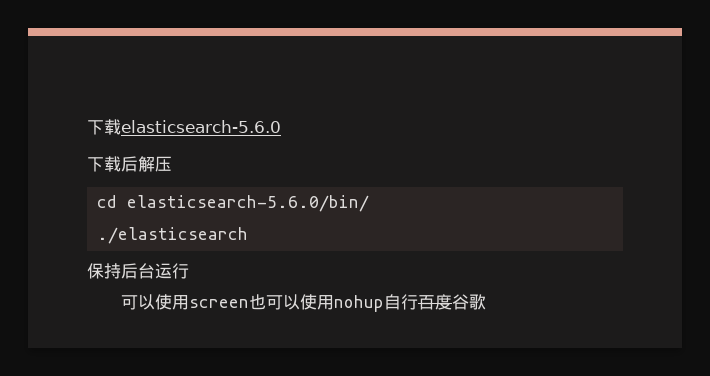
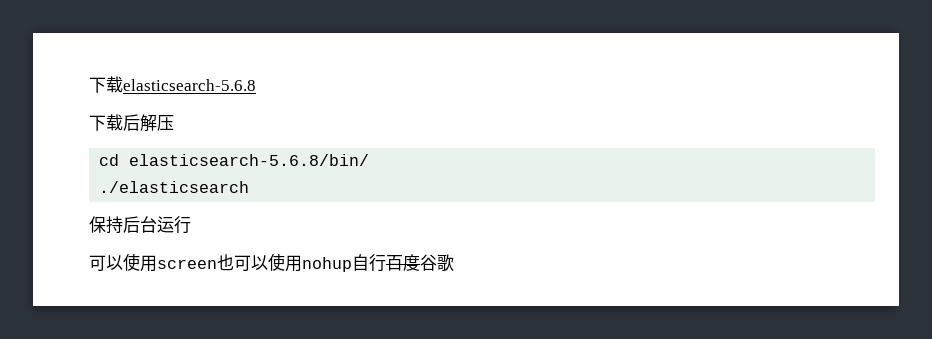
[87,119,281,135] 下载elasticsearch-5.6.0 -> [89,76,256,93] 下载elasticsearch-5.6.8
[127,195,370,212] elasticsearch-5.6.0/bin/ -> [129,154,370,166] elasticsearch-5.6.8/bin/

